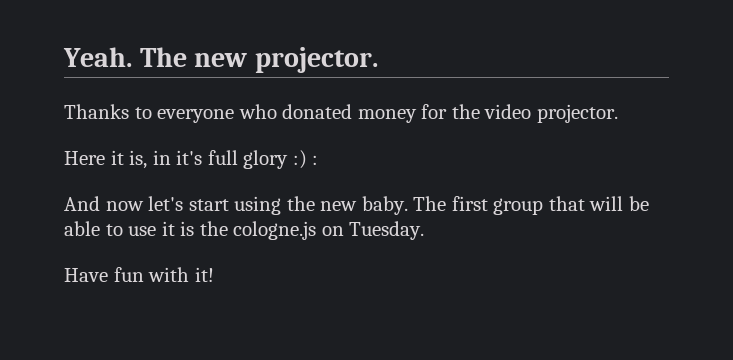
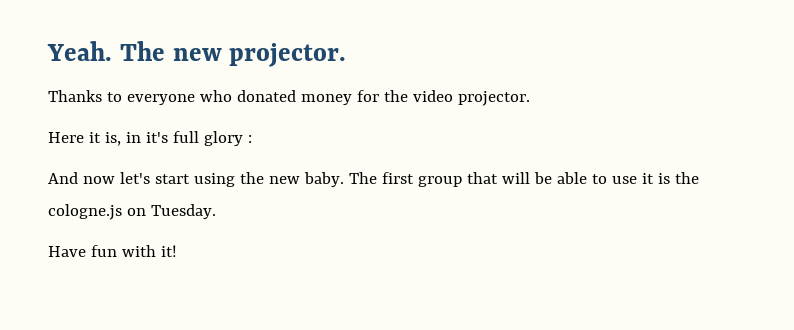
[292,150,307,169] :) -> (243, 138) none

